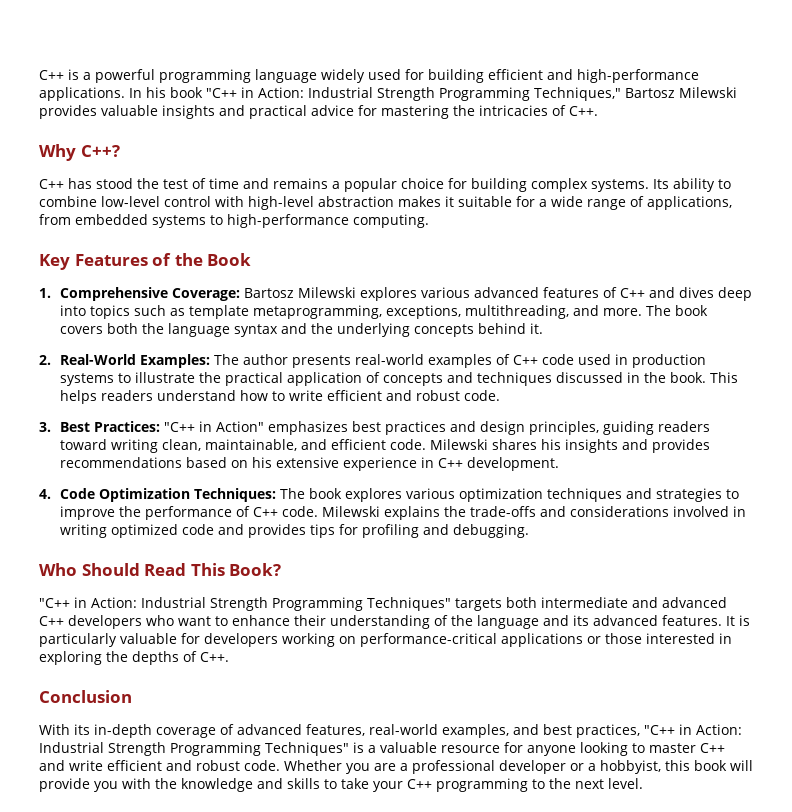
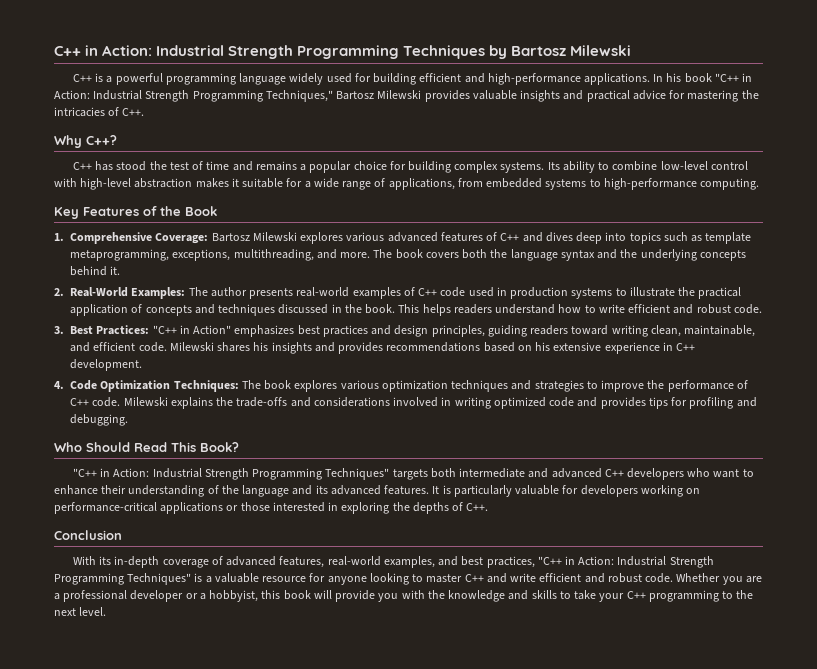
[39,70,64,80] C++ -> [54,45,632,59] [72,74,92,82] C++ in Action: Industrial Strength Programming Techniques by Bartosz Milewski // C++

